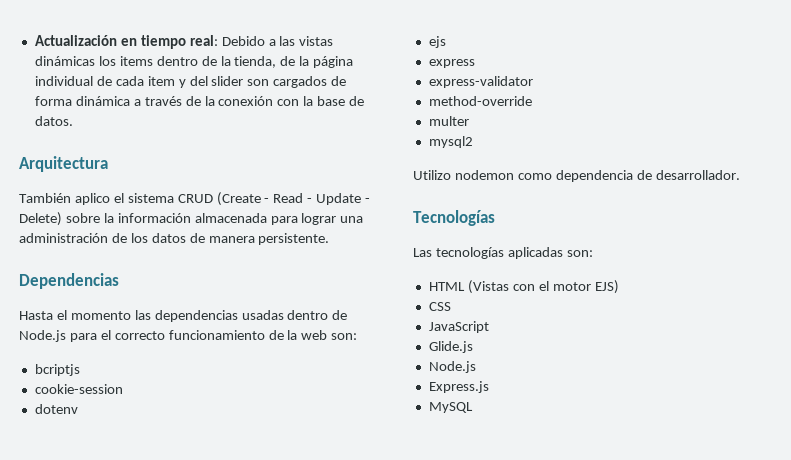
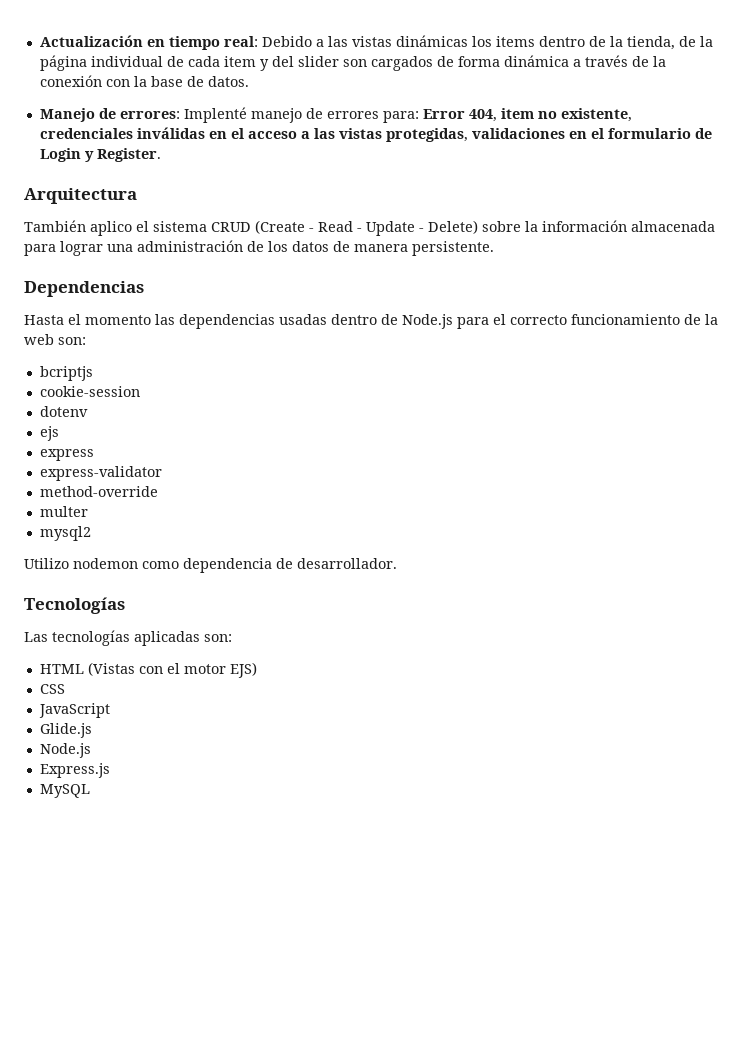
(73, 121) none -> [39,107,632,123] [39,127,712,142] [39,148,161,162] // Manejo de errores: Implenté manejo de errores para: Error 404, item no existente, credenciales inválidas en el acceso a las vistas protegidas, validaciones en el formulario de Login y Register.

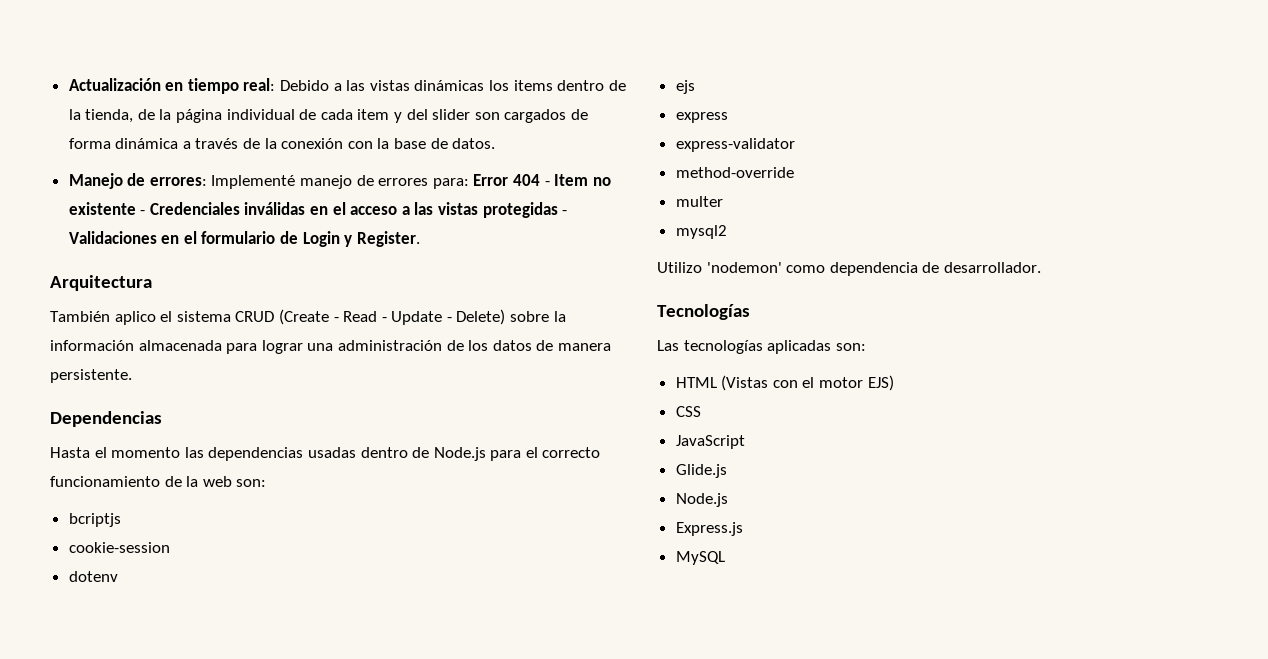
[183,107,247,123] Implenté -> [211,175,296,189] Implementé
[468,108,632,122] [39,128,133,139] 404, item no existente, credenciales -> [513,174,611,186] [68,202,240,215] 404 - Item no existente - Credenciales
[385,128,565,142] protegidas, validaciones -> [482,202,568,218] [68,231,157,244] protegidas - Validaciones
[73,558,138,569] nodemon -> [706,262,782,273] 'nodemon'

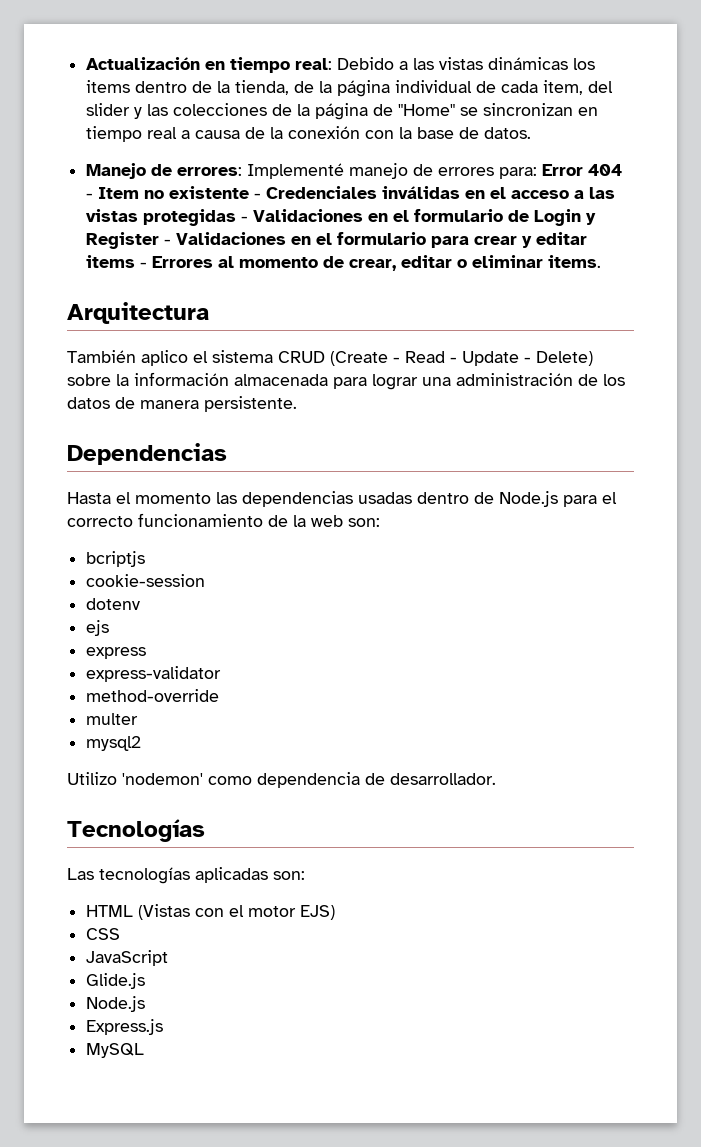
[357,109,588,123] [68,138,239,149] item y del slider son cargados de forma dinámica a través -> [543,80,614,95] [86,103,599,120] [86,126,241,142] item, del slider y las colecciones de la página de "Home" se sincronizan en tiempo real a causa
[356,231,420,247] Register. -> [86,232,588,249] [86,255,602,271] Register - Validaciones en el formulario para crear y editar items - Errores al momento de crear, editar o eliminar items.

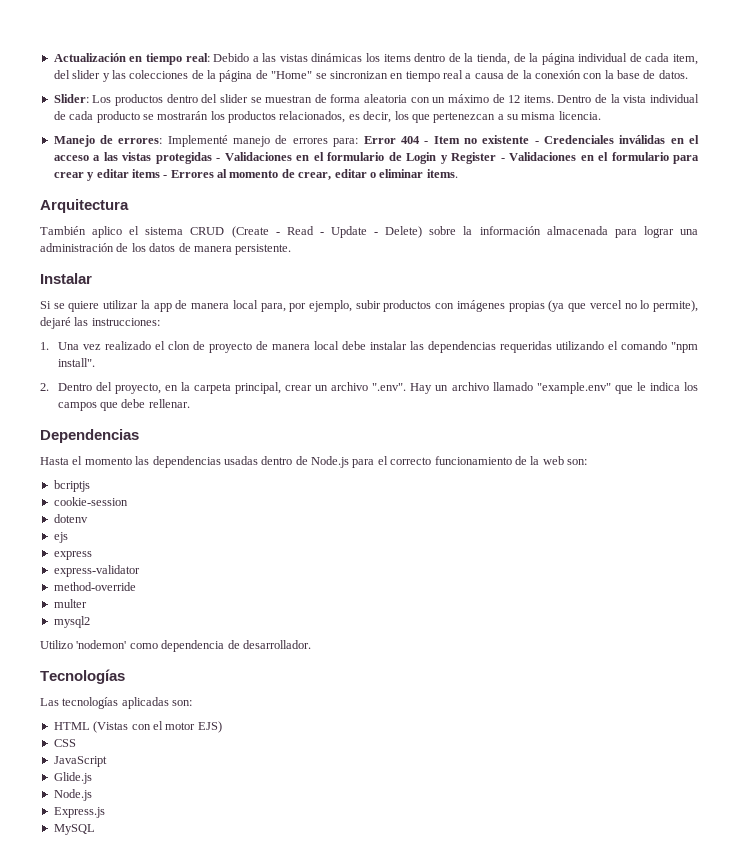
(532, 133) none -> [53,94,700,106] [53,111,601,123] // Slider: Los productos dentro del slider se muestran de forma aleatoria con un máximo de 12 items. Dentro de la vista individual de cada producto se mostrarán los productos relacionados, es decir, los que pertenezcan a su misma licencia.
(297, 404) none -> [40,273,92,284] [40,300,699,312] [40,317,160,329] [40,341,699,353] [57,358,95,367] [40,382,698,394] [57,399,190,411] // Instalar // Si se quiere utilizar la app de manera local para, por ejemplo, subir productos con imágenes propias (ya que vercel no lo permite), dejaré las instrucciones: // 1. Una vez realizado el clon de proyecto de manera local debe instalar las dependencias requeridas utilizando el comando "npm install". // 2. Dentro del proyecto, en la carpeta principal, crear un archivo ".env". Hay un archivo llamado "example.env" que le indica los campos que debe rellenar.

